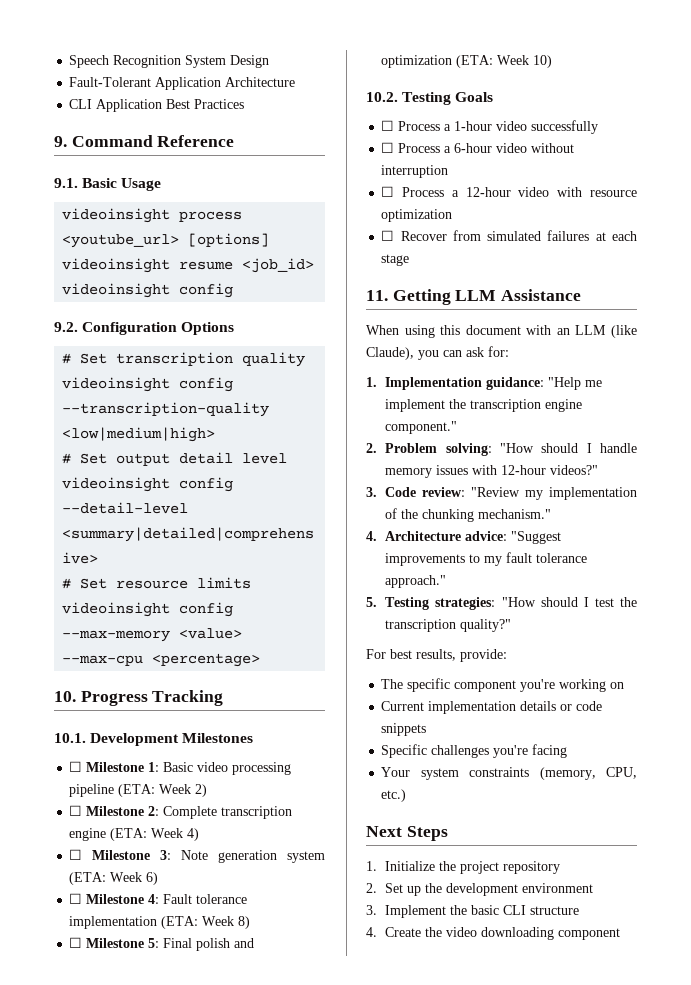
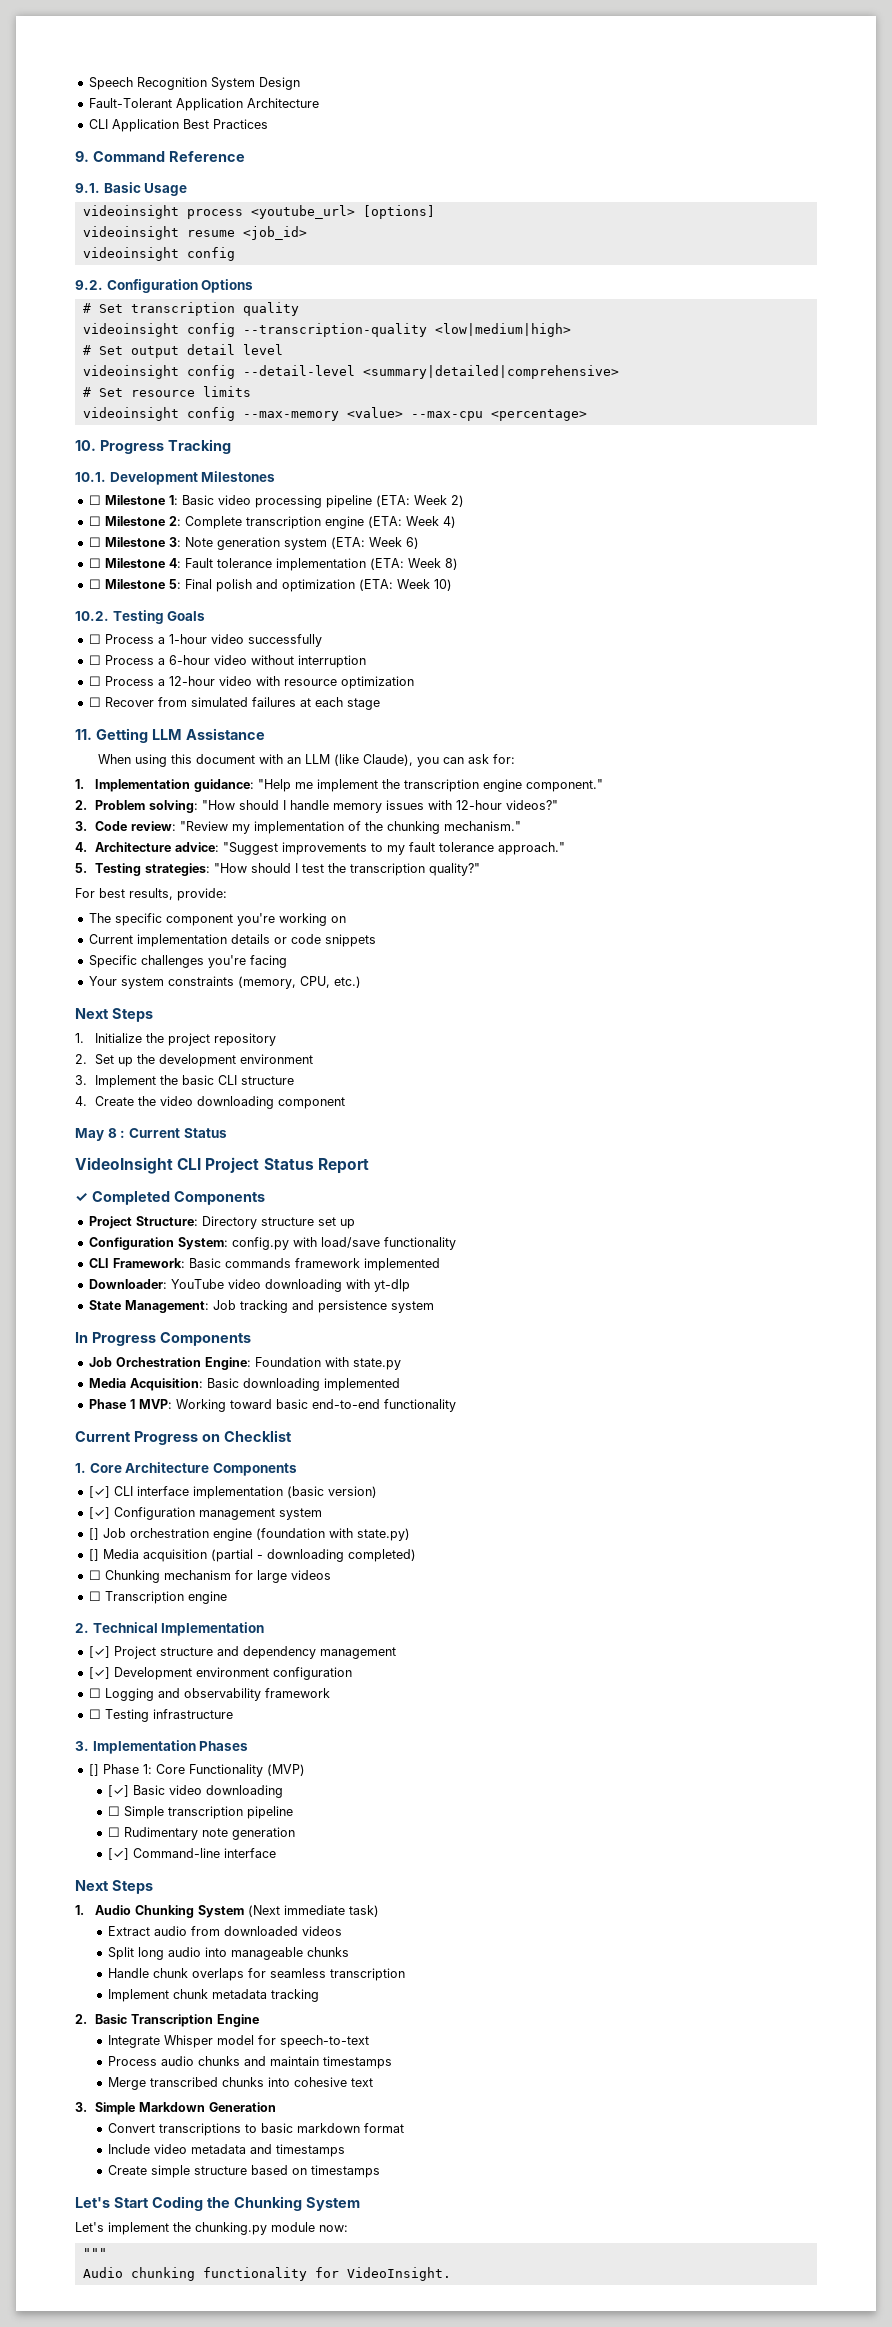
(621, 934) none -> [75,1128,227,1141] [75,1157,369,1174] [75,1191,265,1205] [88,1216,355,1229] [88,1237,456,1250] [88,1258,440,1271] [88,1279,410,1292] [88,1300,434,1313] [75,1332,251,1346] [88,1357,401,1370] [88,1378,400,1391] [88,1399,456,1412] [75,1430,292,1445] [75,1462,297,1476] [88,1486,377,1499] [88,1507,322,1520] [88,1528,410,1541] [88,1549,416,1562] [88,1570,331,1583] [88,1591,227,1604] [75,1622,265,1636] [88,1646,396,1659] [88,1667,352,1680] [88,1688,330,1701] [88,1709,233,1722] [75,1740,249,1754] [88,1764,305,1777] [108,1785,284,1798] [108,1806,294,1819] [108,1827,296,1840] [108,1848,277,1860] [75,1880,153,1894] [75,1905,379,1918] [108,1926,343,1936] [108,1947,350,1960] [108,1968,406,1981] [108,1989,320,2002] [75,2014,259,2027] [108,2035,370,2048] [108,2056,393,2069] [108,2077,374,2090] [75,2102,276,2115] [108,2123,405,2136] [108,2144,346,2157] [108,2165,381,2178] [75,2196,360,2211] [75,2222,348,2235] [82,2248,107,2257] [82,2267,451,2281] // May 8 : Current Status // VideoInsight CLI Project Status Report // ✓ Completed Components // Project Structure: Directory structure set up // Configuration System: config.py with load/save functionality // CLI Framework: Basic commands framework implemented // Downloader: YouTube video downloading with yt-dlp // State Management: Job tracking and persistence system // In Progress Components // Job Orchestration Engine: Foundation with state.py // Media Acquisition: Basic downloading implemented // Phase 1 MVP: Working toward basic end-to-end functionality // Current Progress on Checklist // 1. Core Architecture Components // [✓] CLI interface implementation (basic version) // [✓] Configuration management system // [] Job orchestration engine (foundation with state.py) // [] Media acquisition (partial - downloading completed) // ☐ Chunking mechanism for large videos // ☐ Transcription engine // 2. Technical Implementation // [✓] Project structure and dependency management // [✓] Development environment configuration // ☐ Logging and observability framework // ☐ Testing infrastructure // 3. Implementation Phases // [] Phase 1: Core Functionality (MVP) // [✓] Basic video downloading // ☐ Simple transcription pipeline // ☐ Rudimentary note generation // [✓] Command-line interface // Next Steps // 1. Audio Chunking System (Next immediate task) // Extract audio from downloaded videos // Split long audio into manageable chunks // Handle chunk overlaps for seamless transcription // Implement chunk metadata tracking // 2. Basic Transcription Engine // Integrate Whisper model for speech-to-text // Process audio chunks and maintain timestamps // Merge transcribed chunks into cohesive text // 3. Simple Markdown Generation // Convert transcriptions to basic markdown format // Include video metadata and timestamps // Create simple structure based on timestamps // Let's Start Coding the Chunking System // Let's implement the chunking.py module now: // """ // Audio chunking functionality for VideoInsight.

